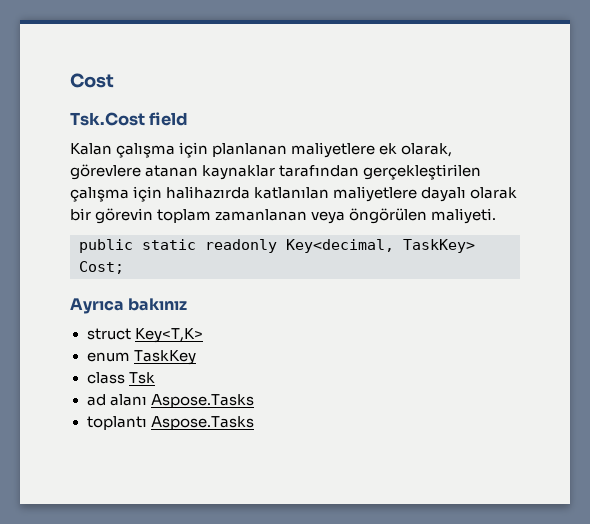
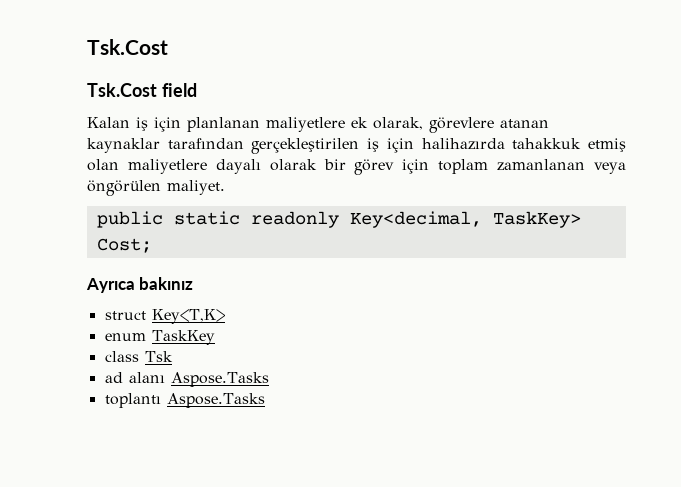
[70,73,114,88] Cost -> [87,39,168,55] Tsk.Cost
[116,143,176,158] çalışma -> [136,117,148,131] iş
[70,187,129,202] çalışma -> [367,138,380,152] iş
[254,187,330,199] katlanılan -> [512,138,626,152] [87,159,119,171] tahakkuk etmiş olan
[95,208,154,224] görevin -> [354,159,430,175] görev için
[431,208,497,224] maliyeti. -> [167,180,225,195] maliyet.

